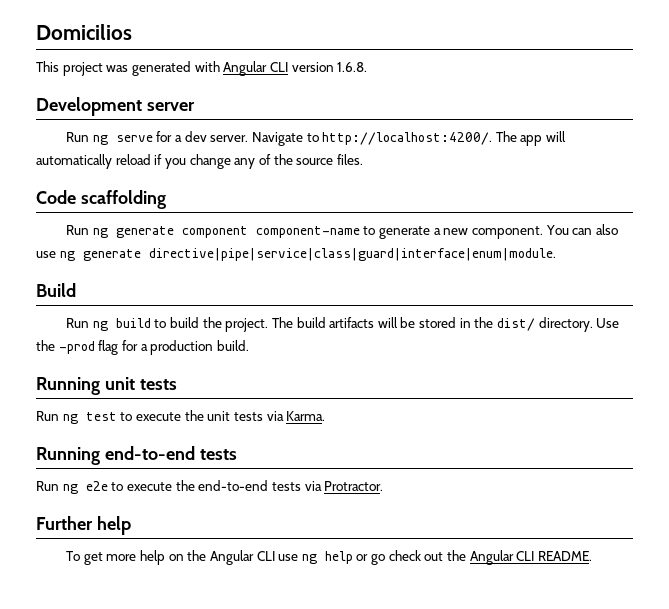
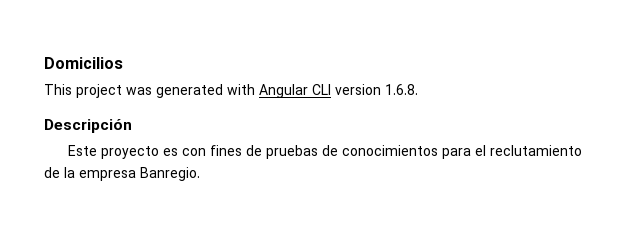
[36,97,195,116] [66,131,567,146] [36,154,363,169] [36,190,166,209] [66,224,618,239] [36,248,556,261] [36,283,76,297] [66,317,620,332] [36,340,249,355] [36,377,177,395] [36,410,326,424] [36,446,237,465] [36,480,384,494] [36,516,131,535] [66,550,592,565] Development server // Run ng serve for a dev server. Navigate to http://localhost:4200/. The app will automatically reload if you change any of the source files. // Code scaffolding // Run ng generate component component-name to generate a new component. You can also use ng generate directive|pipe|service|class|guard|interface|enum|module. // Build // Run ng build to build the project. The build artifacts will be stored in the dist/ directory. Use the -prod flag for a production build. // Running unit tests // Run ng test to execute the unit tests via Karma. // Running end-to-end tests // Run ng e2e to execute the end-to-end tests via Protractor. // Further help // To get more help on the Angular CLI use ng help or go check out the Angular CLI README. -> [44,119,132,133] [68,145,583,159] [44,167,200,181] Descripción // Este proyecto es con fines de pruebas de conocimientos para el reclutamiento de la empresa Banregio.

